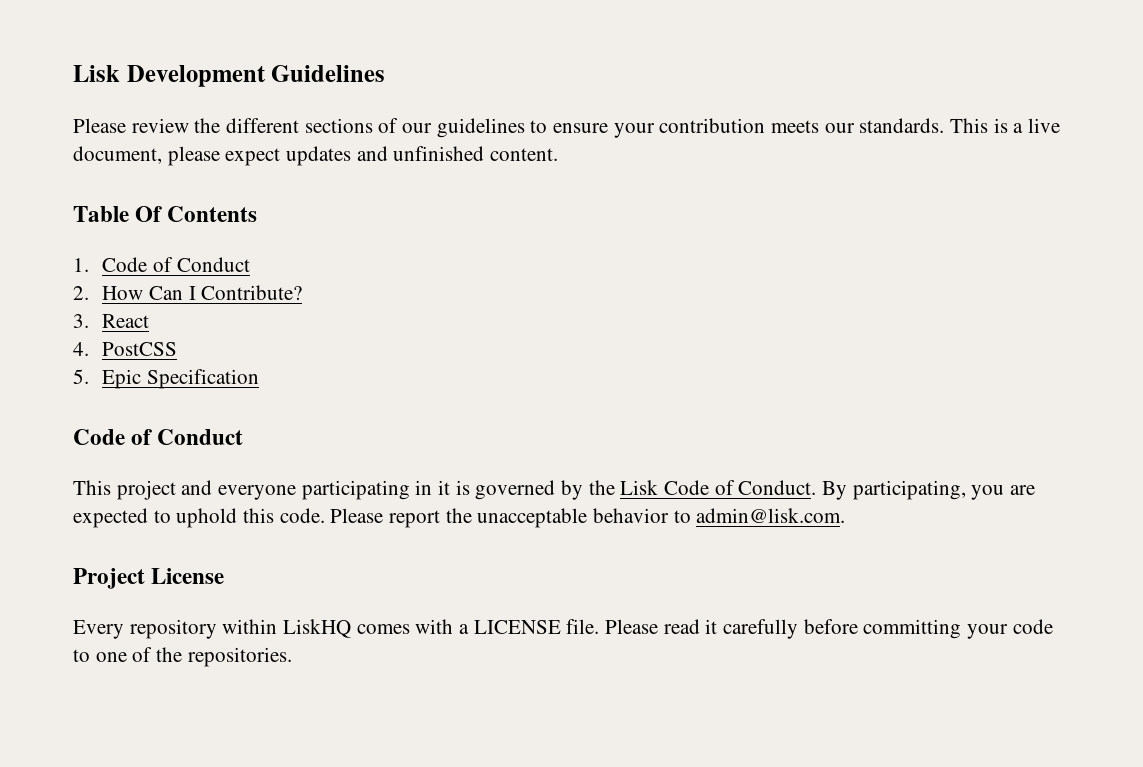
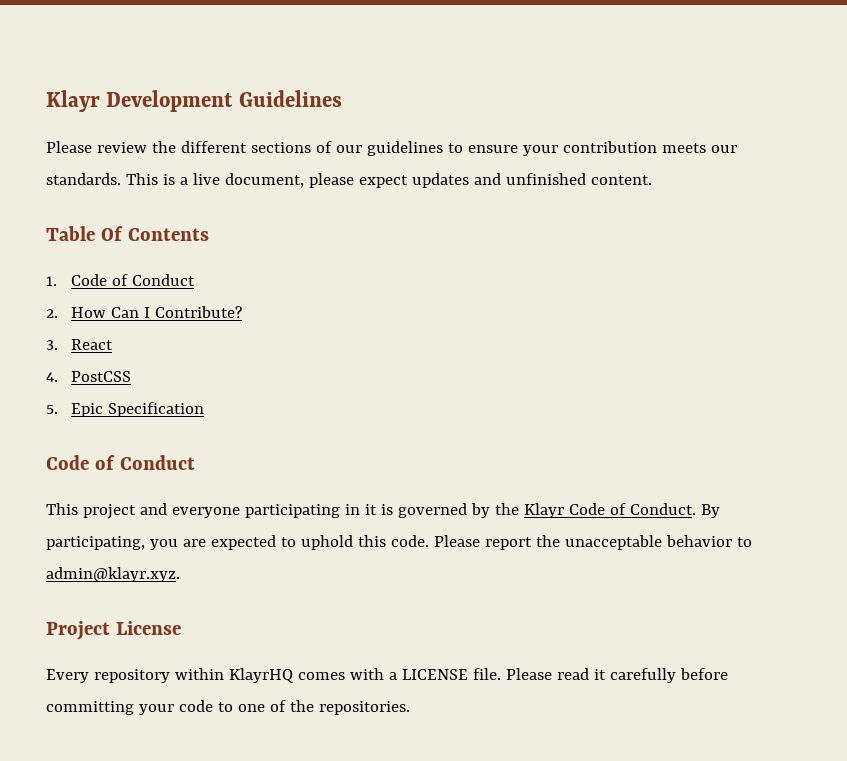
[73,65,120,82] Lisk -> [46,90,100,112] Klayr
[620,480,659,495] Lisk -> [523,503,564,518] Klayr
[696,508,846,523] admin@lisk.com. -> [46,567,180,582] admin@klayr.xyz.
[283,619,352,638] LiskHQ -> [228,668,294,683] KlayrHQ

